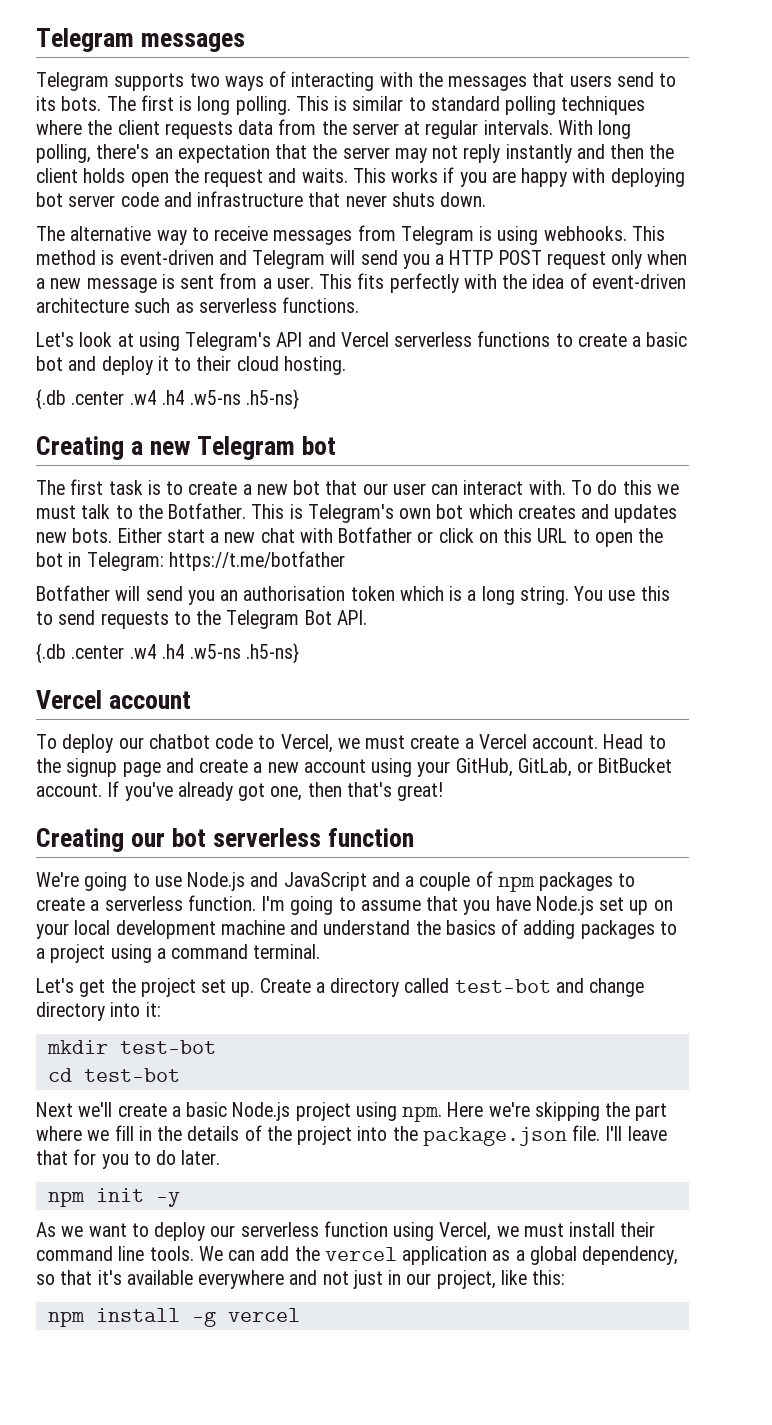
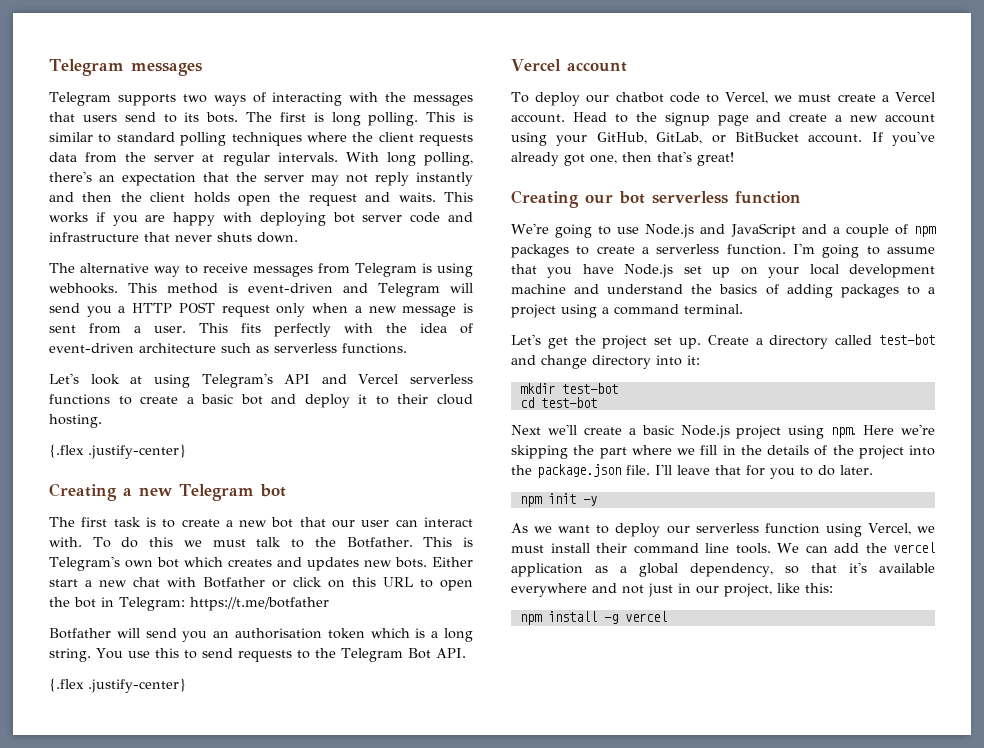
[36,389,300,410] {.db .center .w4 .h4 .w5-ns .h5-ns} -> [49,444,186,459] {.flex .justify-center}
[36,643,300,664] {.db .center .w4 .h4 .w5-ns .h5-ns} -> [49,678,186,693] {.flex .justify-center}

